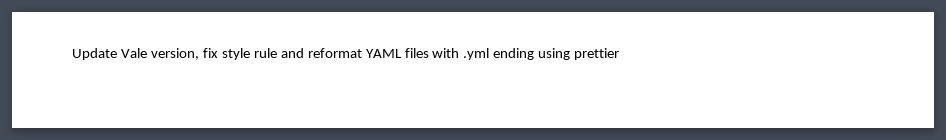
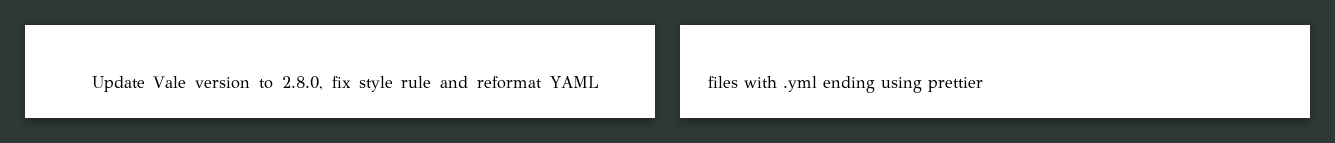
[151,48,200,60] version, -> [195,76,323,90] version to 2.8.0,

